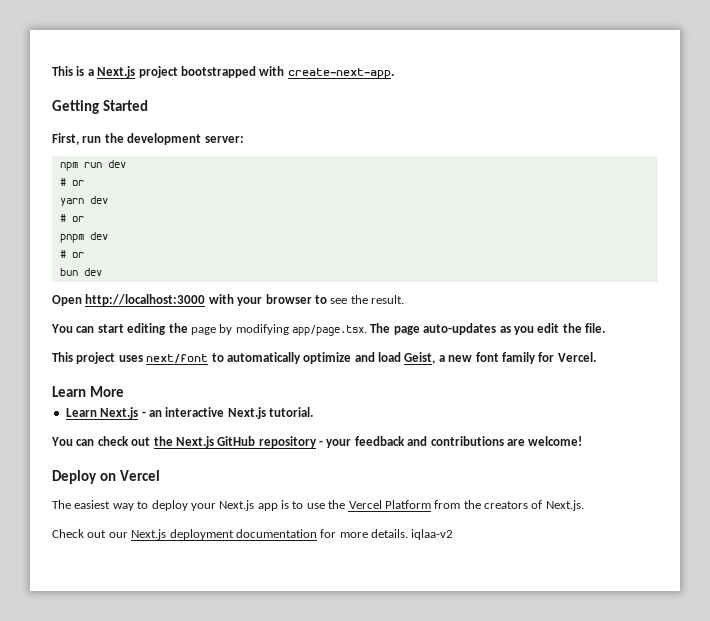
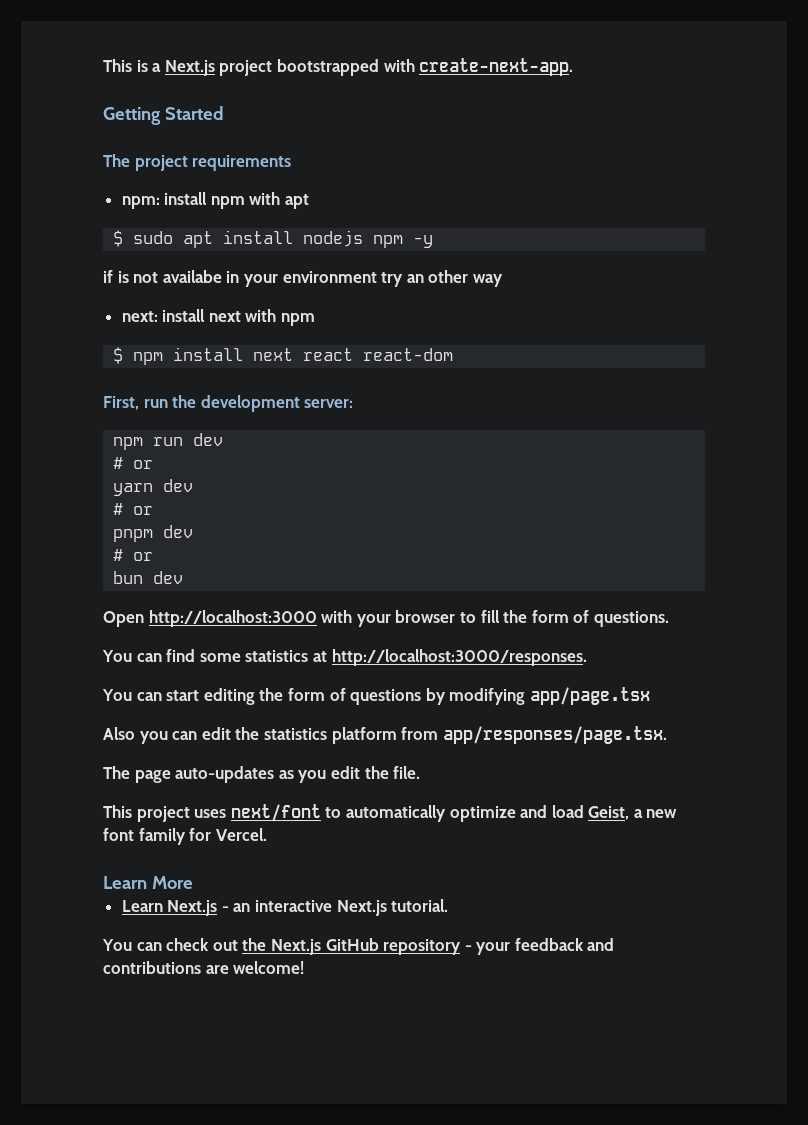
(148, 105) none -> [103,154,292,171] [121,192,310,209] [113,230,434,248] [103,270,503,287] [121,309,316,326] [113,347,454,365] // The project requirements // npm: install npm with apt // $ sudo apt install nodejs npm -y // if is not availabe in your environment try an other way // next: install next with npm // $ npm install next react react-dom
[330,295,404,304] see the result. -> [480,610,669,627] [102,649,587,666] fill the form of questions. // You can find some statistics at http://localhost:3000/responses.
[190,324,367,336] page by modifying app/page.tsx. -> [287,687,650,705] [103,726,667,744] form of questions by modifying app/page.tsx // Also you can edit the statistics platform from app/responses/page.tsx. //
[52,470,160,484] [52,500,584,511] [52,529,454,540] // Deploy on Vercel // The easiest way to deploy your Next.js app is to use the Vercel Platform from the creators of Next.js. // Check out our Next.js deployment documentation for more details. iqlaa-v2 -> (305, 967) none

